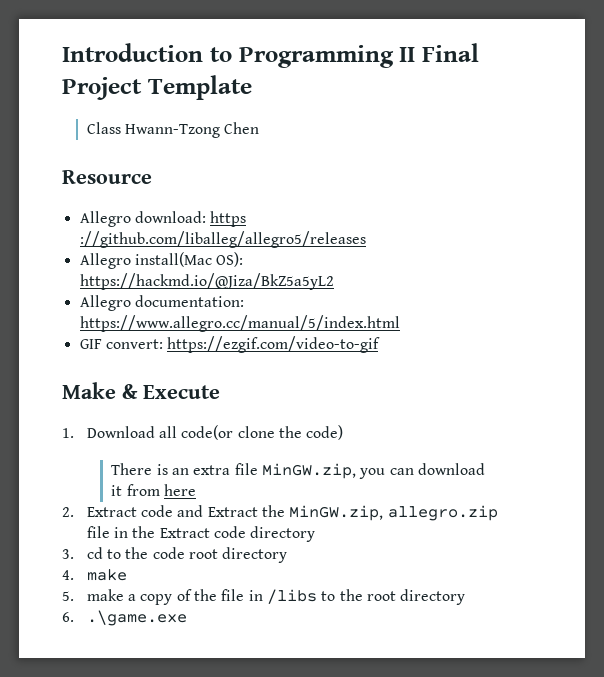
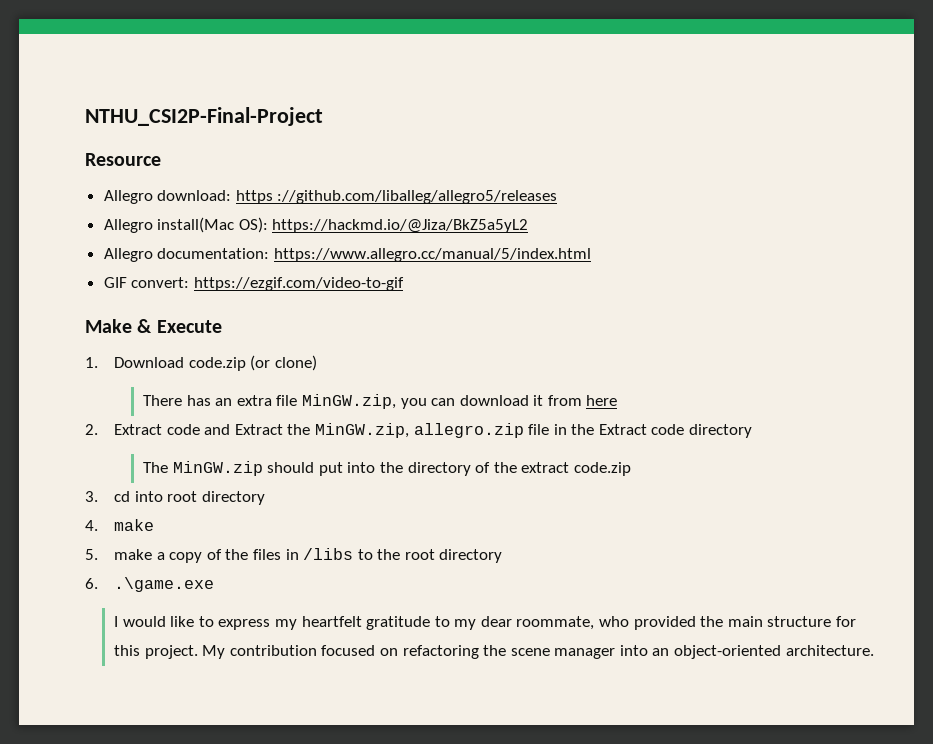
[62,43,479,68] [62,75,252,100] [86,122,260,138] Introduction to Programming II Final Project Template // Class Hwann-Tzong Chen -> [85,107,323,126] NTHU_CSI2P-Final-Project
[159,425,344,440] all code(or clone the code) -> [188,355,317,371] code.zip (or clone)
[156,464,168,475] is -> [186,395,211,406] has
(316, 534) none -> [142,461,631,476] // The MinGW.zip should put into the directory of the extract code.zip
[107,547,185,559] to the code -> [134,491,163,502] into
[221,589,245,601] file -> [252,549,281,560] files
(187, 618) none -> [113,616,857,630] [113,645,874,659] // I would like to express my heartfelt gratitude to my dear roommate, who provided the main structure for this project. My contribution focused on refactoring the scene manager into an object-oriented architecture.

